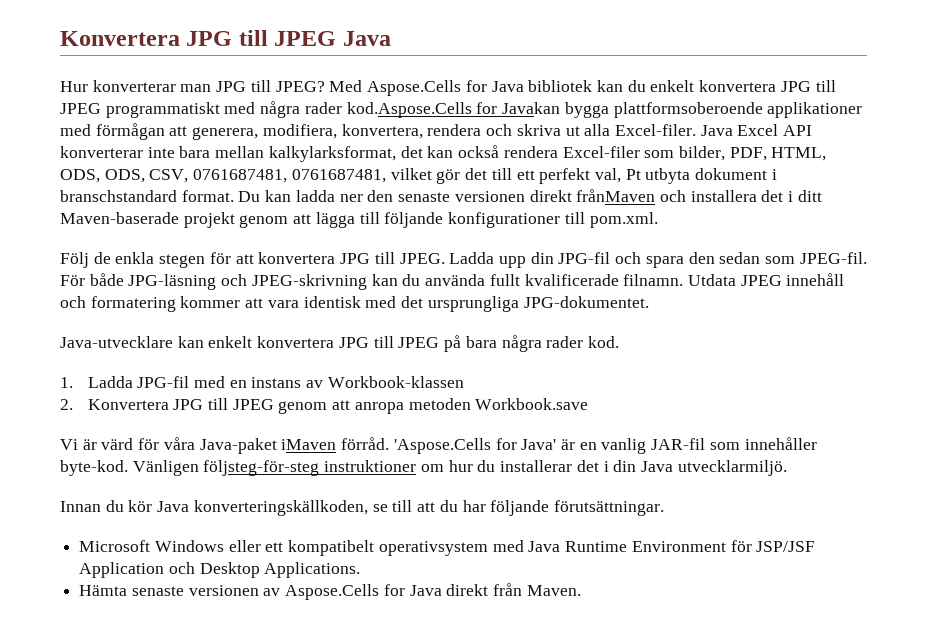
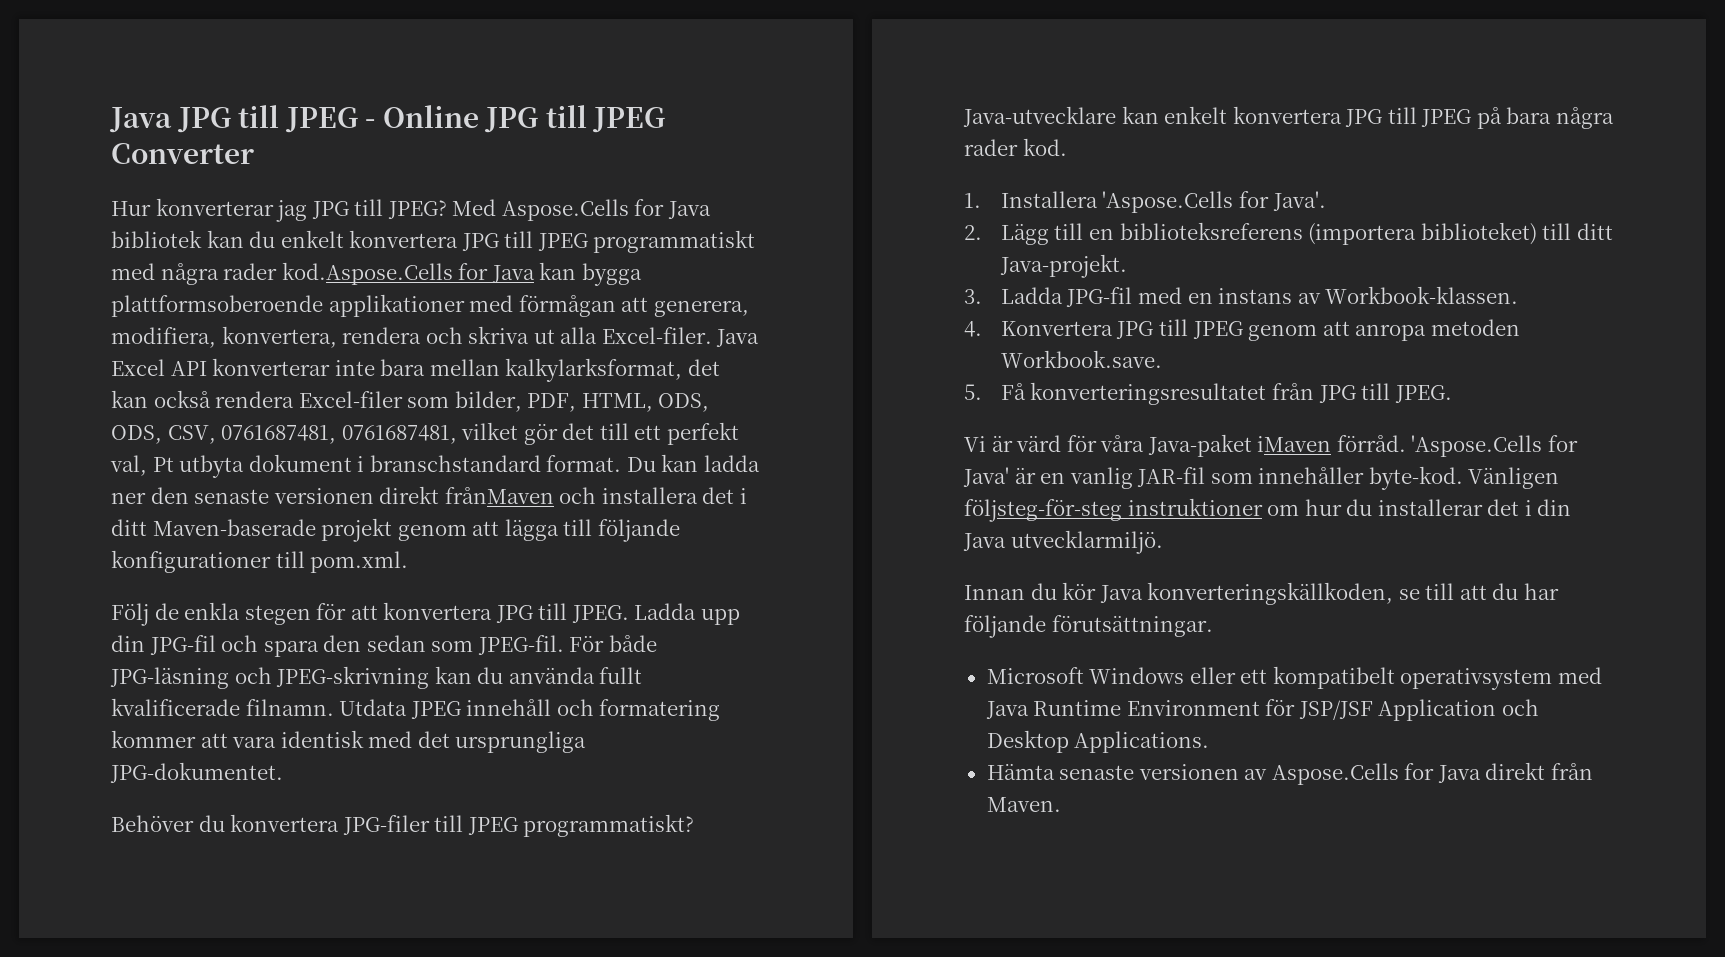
[60,30,391,46] Konvertera JPG till JPEG Java -> [109,105,666,133] [111,143,254,164] Java JPG till JPEG - Online JPG till JPEG Converter
[180,84,212,92] man -> [276,200,308,222] jag
[502,102,561,114] Javakan -> [491,262,577,283] Java kan
(649, 302) none -> [111,814,695,837] Behöver du konvertera JPG-filer till JPEG programmatiskt?
(73, 382) none -> [1000,191,1326,213] [964,222,1613,245] [999,254,1127,278] [964,289,982,304] Installera 'Aspose.Cells for Java'. // 2. Lägg till en biblioteksreferens (importera biblioteket) till ditt Java-projekt. // 3.
[327,376,464,388] [60,399,73,410] Workbook-klassen // 2. -> [1325,286,1519,304] [964,321,982,337] Workbook-klassen. // 4.
[475,398,589,410] Workbook.save -> [1000,350,1162,368] [964,382,1452,405] Workbook.save. // 5. Få konverteringsresultatet från JPG till JPEG.

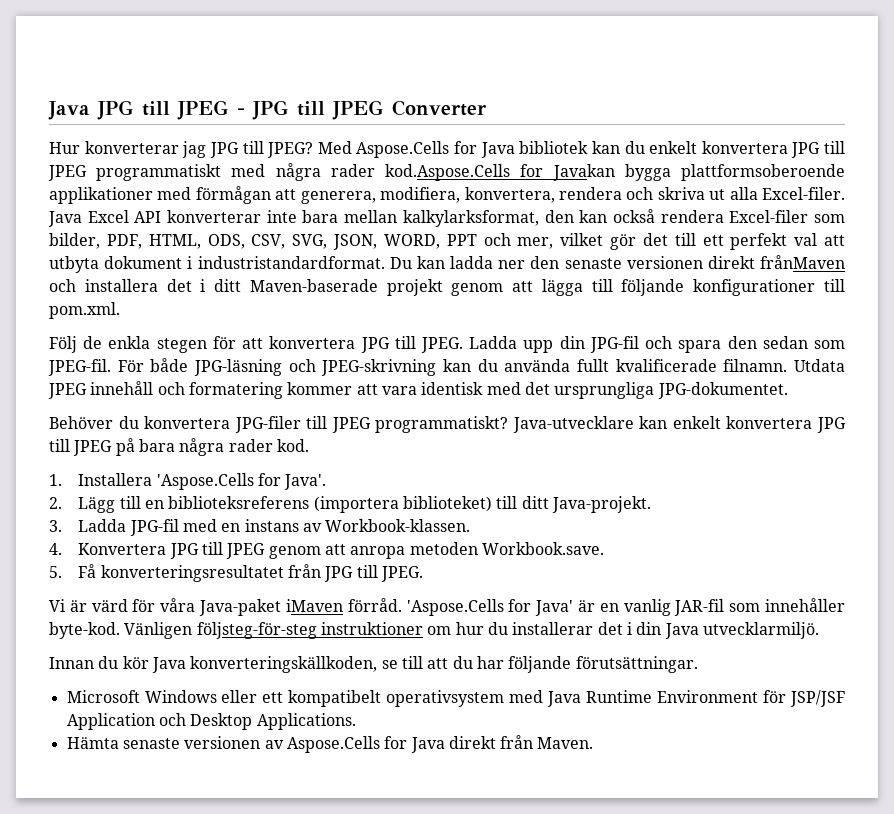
[382,105,479,128] Online -> (245, 111) none
[491,262,577,283] Java kan -> [552,164,615,181] Javakan
[687,359,720,376] det -> [544,210,574,223] den
[111,425,457,444] ODS, CSV, 0761687481, 0761687481, -> [251,233,554,250] CSV, SVG, JSON, WORD, PPT och mer,
[110,455,174,476] val, Pt -> [794,233,846,246] val att
[369,455,622,472] branschstandard format. -> [197,256,385,269] industristandardformat.

